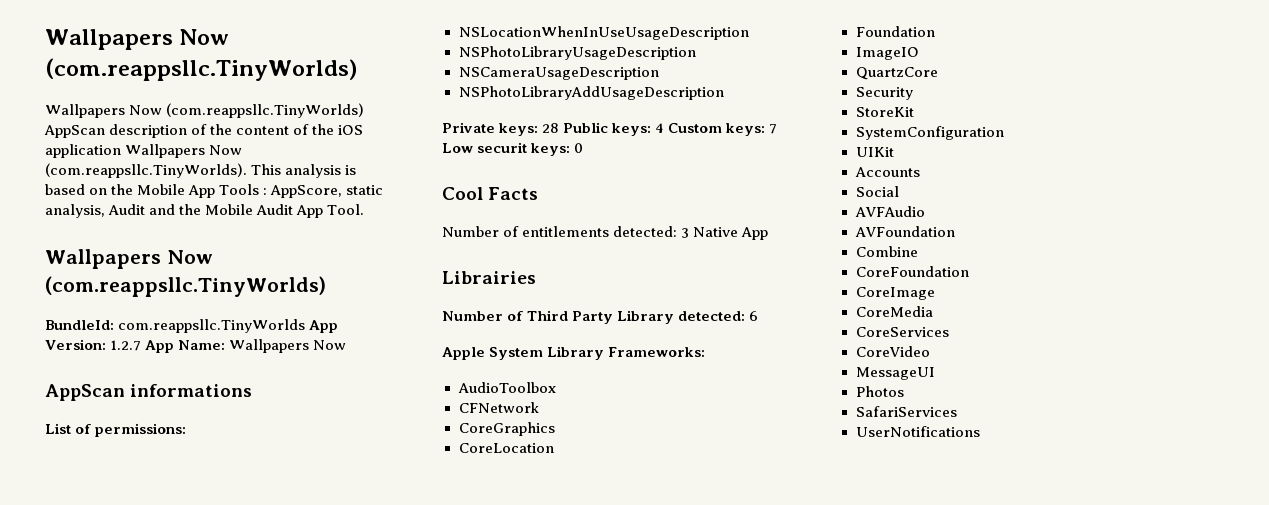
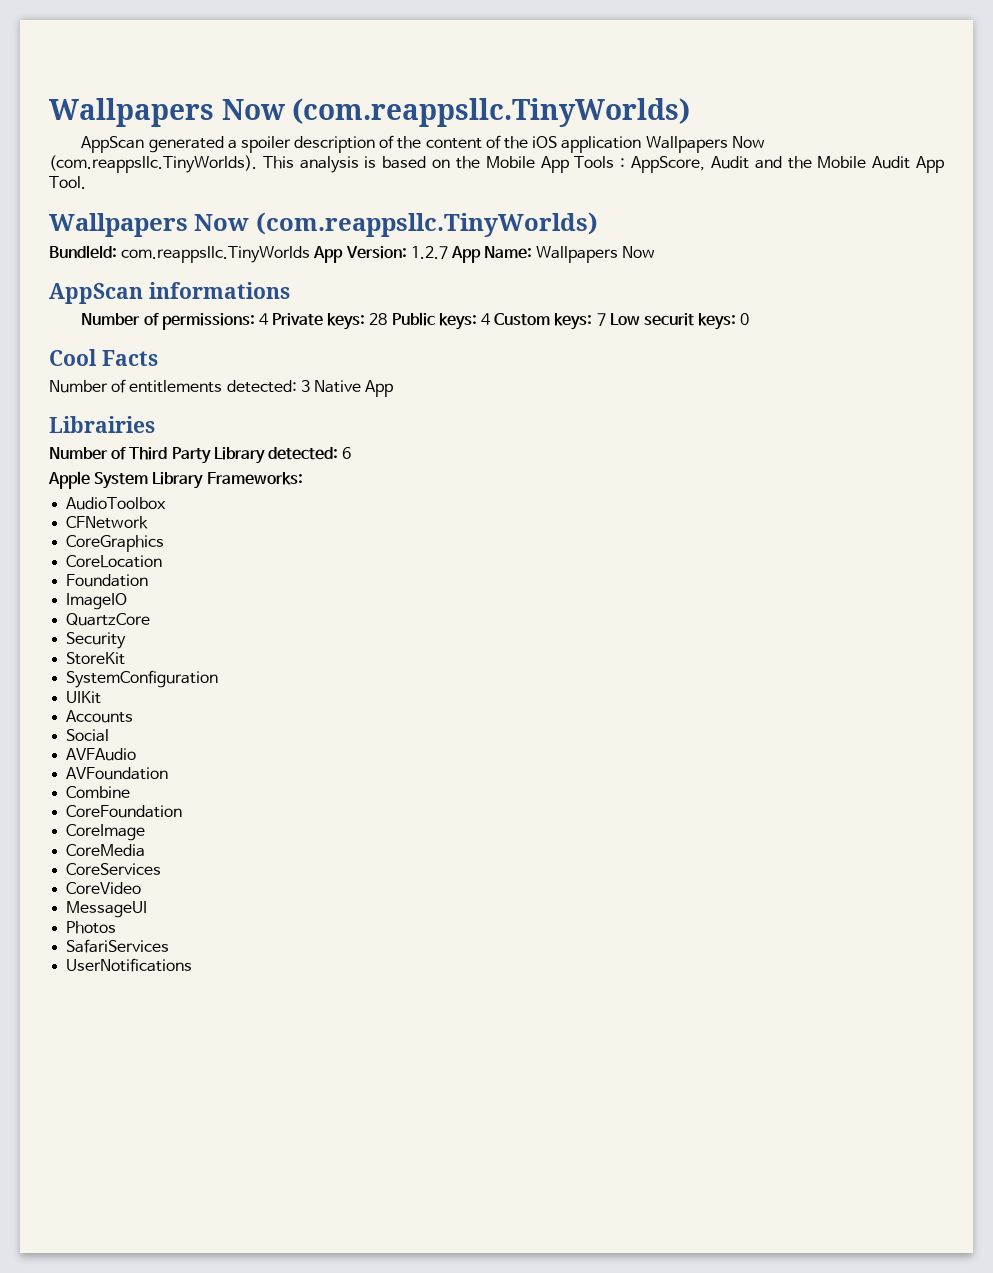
[45,29,230,50] [45,58,357,81] [45,103,365,118] [44,125,105,138] Wallpapers Now (com.reappsllc.TinyWorlds) // Wallpapers Now (com.reappsllc.TinyWorlds) AppScan -> [49,98,691,127] [81,136,291,153] Wallpapers Now (com.reappsllc.TinyWorlds) // AppScan generated a spoiler
[346,185,384,195] [45,204,105,218] static analysis, -> (706, 164) none
[45,423,71,434] List -> [81,313,141,326] Number
[458,26,749,40] [458,46,696,60] [458,67,659,80] [458,86,724,100] // NSLocationWhenInUseUsageDescription // NSPhotoLibraryUsageDescription // NSCameraUsageDescription // NSPhotoLibraryAddUsageDescription // -> [258,313,269,325] 4

